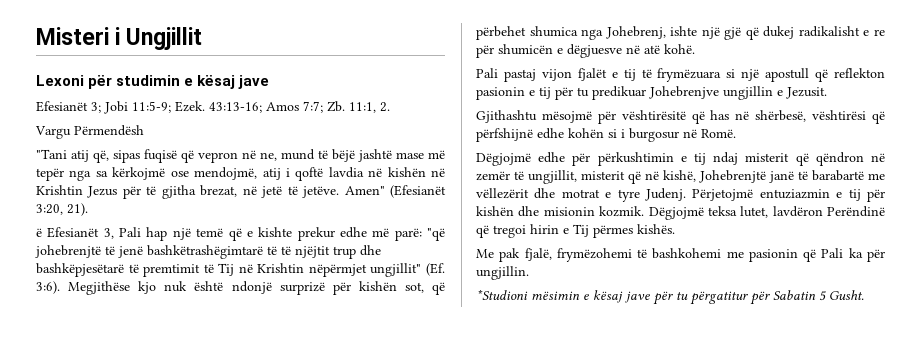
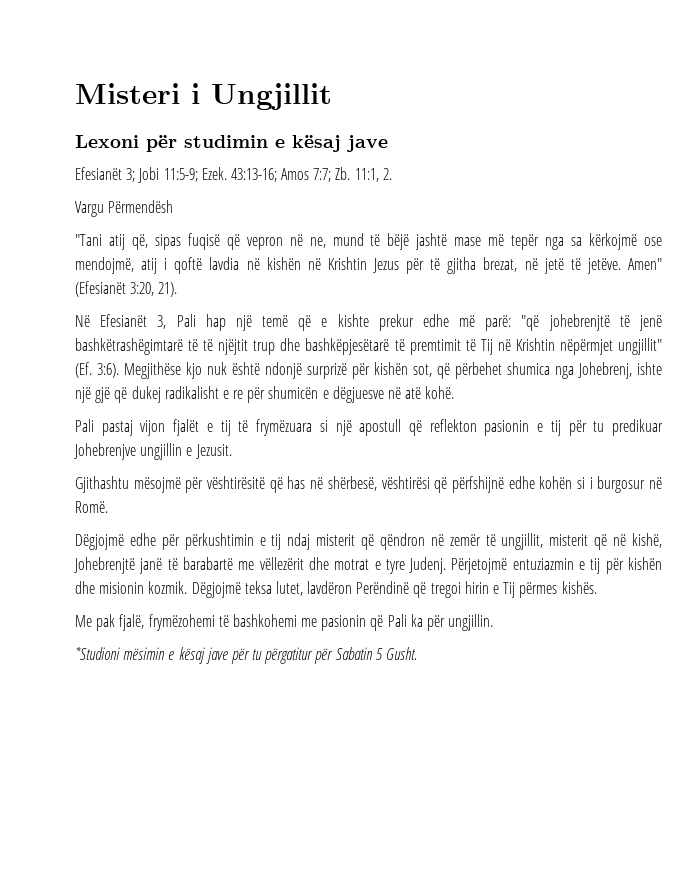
[36,228,42,237] ë -> [75,315,90,327] Në

